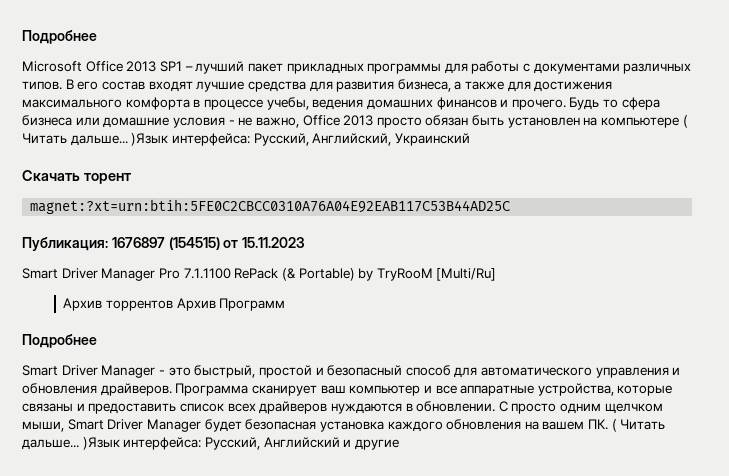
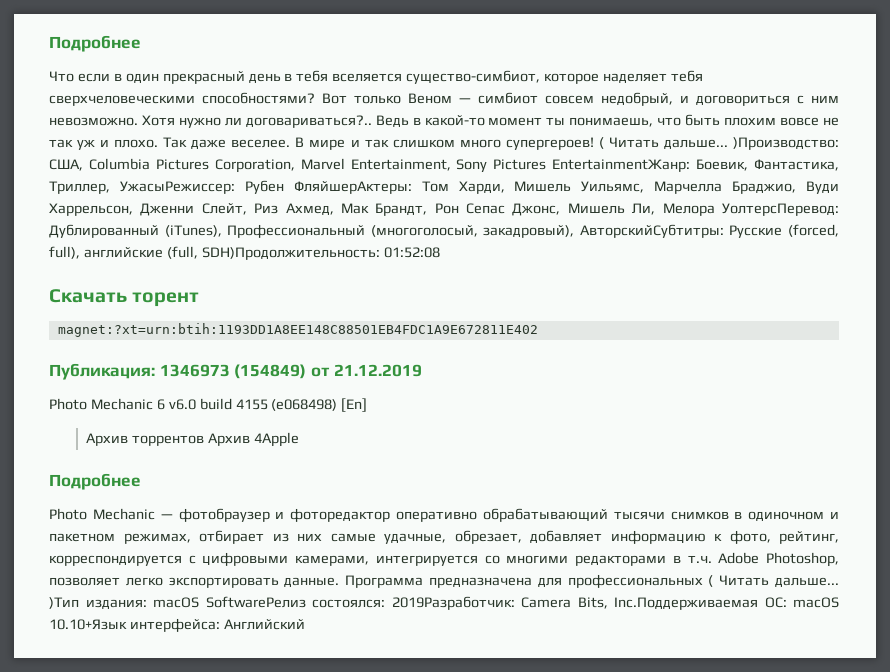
[22,30,97,44] [22,61,692,74] [22,79,613,92] [22,97,660,110] [22,115,688,128] [22,133,470,146] Подробнее // Microsoft Office 2013 SP1 – лучший пакет прикладных программы для работы с документами различных типов. В его состав входят лучшие средства для развития бизнеса, а также для достижения максимального комфорта в процессе учебы, ведения домашних финансов и прочего. Будь то сфера бизнеса или домашние условия - не важно, Office 2013 просто обязан быть установлен на компьютере ( Читать дальше... )Язык интерфейса: Русский, Английский, Украинский -> [49,35,141,52] [49,70,703,84] [49,92,839,106] [49,114,839,128] [49,137,839,150] [49,158,839,173] [49,180,839,194] [49,203,839,216] [49,224,839,238] [49,246,440,260] Подробнее // Что если в один прекрасный день в тебя вселяется существо-симбиот, которое наделяет тебя сверхчеловеческими способностями? Вот только Веном — симбиот совсем недобрый, и договориться с ним невозможно. Хотя нужно ли договариваться?.. Ведь в какой-то момент ты понимаешь, что быть плохим вовсе не так уж и плохо. Так даже веселее. В мире и так слишком много супергероев! ( Читать дальше... )Производство: США, Columbia Pictures Corporation, Marvel Entertainment, Sony Pictures EntertainmentЖанр: Боевик, Фантастика, Триллер, УжасыРежиссер: Рубен ФляйшерАктеры: Том Харди, Мишель Уильямс, Марчелла Браджио, Вуди Харрельсон, Дженни Слейт, Риз Ахмед, Мак Брандт, Рон Сепас Джонс, Мишель Ли, Мелора УолтерсПеревод: Дублированный (iTunes), Профессиональный (многоголосый, закадровый), АвторскийСубтитры: Русские (forced, full), английские (full, SDH)Продолжительность: 01:52:08
[30,199,511,214] magnet:?xt=urn:btih:5FE0C2CBCC0310A76A04E92EAB117C53B44AD25C -> [57,323,538,337] magnet:?xt=urn:btih:1193DD1A8EE148C88501EB4FDC1A9E672811E402
[111,237,306,250] [22,268,497,281] 1676897 (154515) от 15.11.2023 // Smart Driver Manager Pro 7.1.1100 RePack (& Portable) by TryRooM [Multi/Ru] -> [159,364,423,379] [49,398,368,412] 1346973 (154849) от 21.12.2019 // Photo Mechanic 6 v6.0 build 4155 (e068498) [En]
[219,298,286,311] [22,334,97,348] [22,365,681,378] [22,383,673,396] [22,401,663,414] [22,419,666,432] [22,437,399,450] Программ // Подробнее // Smart Driver Manager - это быстрый, простой и безопасный способ для автоматического управления и обновления драйверов. Программа сканирует ваш компьютер и все аппаратные устройства, которые связаны и предоставить список всех драйверов нуждаются в обновлении. С просто одним щелчком мыши, Smart Driver Manager будет безопасная установка каждого обновления на вашем ПК. ( Читать дальше... )Язык интерфейса: Русский, Английский и другие -> [254,432,300,447] [49,473,141,490] [49,508,840,522] [49,530,839,544] [49,552,840,567] [49,574,839,588] [49,596,839,610] [49,618,305,632] 4Apple // Подробнее // Photo Mechanic — фотобраузер и фоторедактор оперативно обрабатывающий тысячи снимков в одиночном и пакетном режимах, отбирает из них самые удачные, обрезает, добавляет информацию к фото, рейтинг, корреспондируется с цифровыми камерами, интегрируется со многими редакторами в т.ч. Adobe Photoshop, позволяет легко экспортировать данные. Программа предназначена для профессиональных ( Читать дальше... )Тип издания: macOS SoftwareРелиз состоялся: 2019Разработчик: Camera Bits, Inc.Поддерживаемая ОС: macOS 10.10+Язык интерфейса: Английский

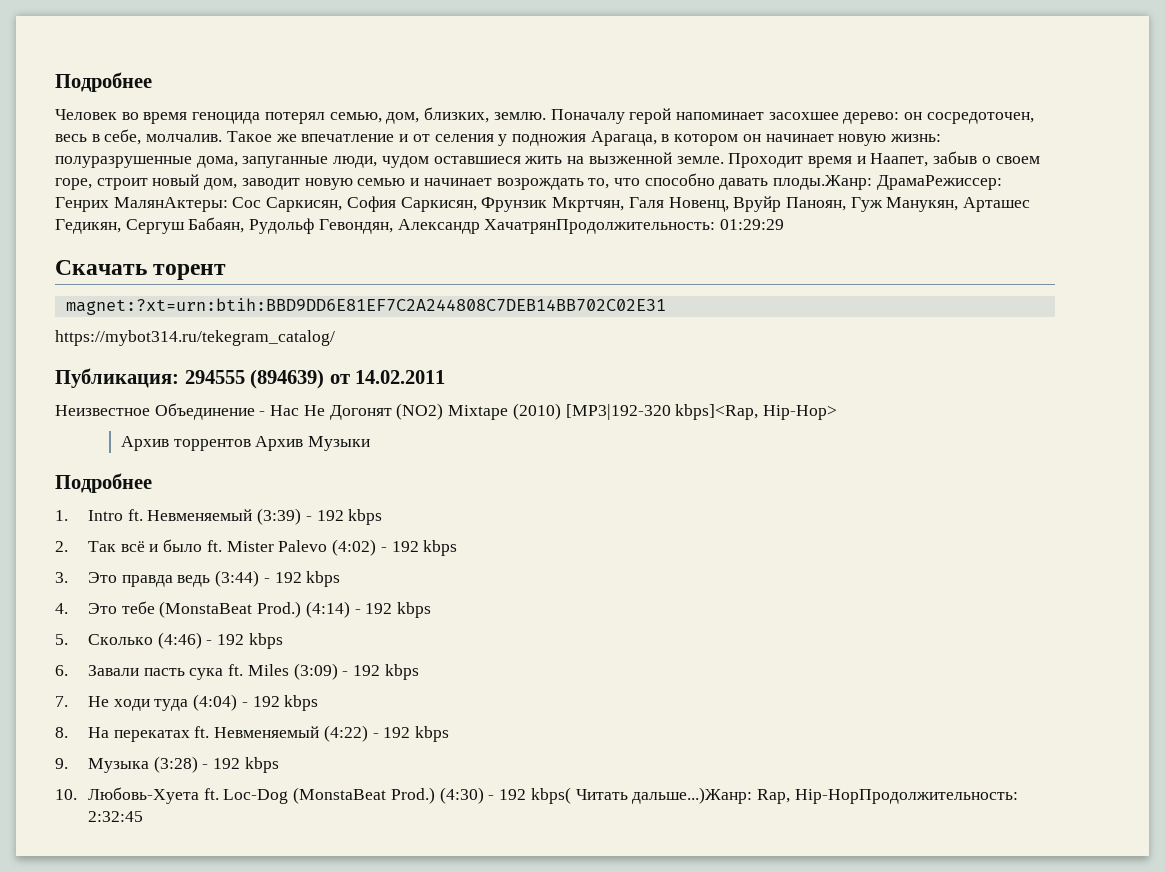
[49,35,141,52] [49,70,703,84] [49,92,839,106] [49,114,839,128] [49,137,839,150] [49,158,839,173] [49,180,839,194] [49,203,839,216] [49,224,839,238] [49,246,440,260] Подробнее // Что если в один прекрасный день в тебя вселяется существо-симбиот, которое наделяет тебя сверхчеловеческими способностями? Вот только Веном — симбиот совсем недобрый, и договориться с ним невозможно. Хотя нужно ли договариваться?.. Ведь в какой-то момент ты понимаешь, что быть плохим вовсе не так уж и плохо. Так даже веселее. В мире и так слишком много супергероев! ( Читать дальше... )Производство: США, Columbia Pictures Corporation, Marvel Entertainment, Sony Pictures EntertainmentЖанр: Боевик, Фантастика, Триллер, УжасыРежиссер: Рубен ФляйшерАктеры: Том Харди, Мишель Уильямс, Марчелла Браджио, Вуди Харрельсон, Дженни Слейт, Риз Ахмед, Мак Брандт, Рон Сепас Джонс, Мишель Ли, Мелора УолтерсПеревод: Дублированный (iTunes), Профессиональный (многоголосый, закадровый), АвторскийСубтитры: Русские (forced, full), английские (full, SDH)Продолжительность: 01:52:08 -> [55,72,152,92] [55,107,1034,124] [55,129,942,146] [55,151,1040,168] [55,173,1002,190] [55,196,1031,212] [55,217,785,234] Подробнее // Человек во время геноцида потерял семью, дом, близких, землю. Поначалу герой напоминает засохшее дерево: он сосредоточен, весь в себе, молчалив. Такое же впечатление и от селения у подножия Арагаца, в котором он начинает новую жизнь: полуразрушенные дома, запуганные люди, чудом оставшиеся жить на вызженной земле. Проходит время и Наапет, забыв о своем горе, строит новый дом, заводит новую семью и начинает возрождать то, что способно давать плоды.Жанр: ДрамаРежиссер: Генрих МалянАктеры: Сос Саркисян, София Саркисян, Фрунзик Мкртчян, Галя Новенц, Вруйр Паноян, Гуж Манукян, Арташес Гедикян, Сергуш Бабаян, Рудольф Гевондян, Александр ХачатрянПродолжительность: 01:29:29
[57,323,538,337] magnet:?xt=urn:btih:1193DD1A8EE148C88501EB4FDC1A9E672811E402 -> [65,298,666,315] [55,330,335,346] magnet:?xt=urn:btih:BBD9DD6E81EF7C2A244808C7DEB14BB702C02E31 // https://mybot314.ru/tekegram_catalog/
[159,364,423,379] [49,398,368,412] 1346973 (154849) от 21.12.2019 // Photo Mechanic 6 v6.0 build 4155 (e068498) [En] -> [184,369,446,389] [55,403,837,420] 294555 (894639) от 14.02.2011 // Неизвестное Объединение - Нас Не Догонят (NO2) Mixtape (2010) [MP3|192-320 kbps]<Rap, Hip-Hop>
[254,432,300,447] [49,473,141,490] [49,508,840,522] [49,530,839,544] [49,552,840,567] [49,574,839,588] [49,596,839,610] [49,618,305,632] 4Apple // Подробнее // Photo Mechanic — фотобраузер и фоторедактор оперативно обрабатывающий тысячи снимков в одиночном и пакетном режимах, отбирает из них самые удачные, обрезает, добавляет информацию к фото, рейтинг, корреспондируется с цифровыми камерами, интегрируется со многими редакторами в т.ч. Adobe Photoshop, позволяет легко экспортировать данные. Программа предназначена для профессиональных ( Читать дальше... )Тип издания: macOS SoftwareРелиз состоялся: 2019Разработчик: Camera Bits, Inc.Поддерживаемая ОС: macOS 10.10+Язык интерфейса: Английский -> [308,436,371,451] [55,473,152,493] [55,508,383,525] [55,539,458,556] [55,570,341,587] [55,601,432,618] [55,632,283,649] [55,663,419,680] [55,694,319,711] [55,725,450,742] [55,756,279,773] [55,787,1018,804] [87,811,143,822] Музыки // Подробнее // 1. Intro ft. Невменяемый (3:39) - 192 kbps // 2. Так всё и было ft. Mister Palevo (4:02) - 192 kbps // 3. Это правда ведь (3:44) - 192 kbps // 4. Это тебе (MonstaBeat Prod.) (4:14) - 192 kbps // 5. Сколько (4:46) - 192 kbps // 6. Завали пасть сука ft. Miles (3:09) - 192 kbps // 7. Не ходи туда (4:04) - 192 kbps // 8. На перекатах ft. Невменяемый (4:22) - 192 kbps // 9. Музыка (3:28) - 192 kbps // 10. Любовь-Хуета ft. Loc-Dog (MonstaBeat Prod.) (4:30) - 192 kbps( Читать дальше...)Жанр: Rap, Hip-HopПродолжительность: 2:32:45

